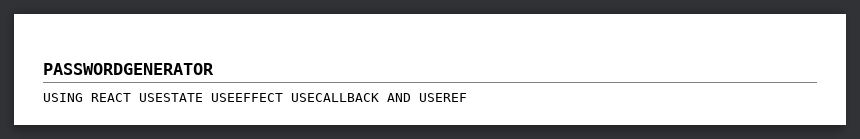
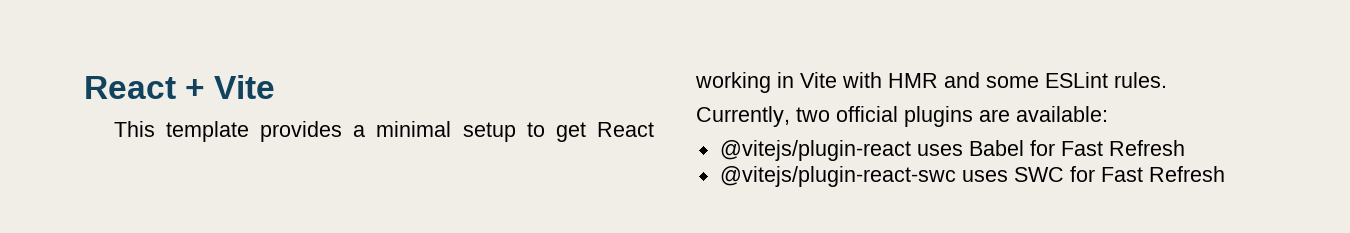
[43,63,214,75] [43,93,467,102] PASSWORDGENERATOR // USING REACT USESTATE USEEFFECT USECALLBACK AND USEREF -> [84,75,276,99] [113,121,655,142] [695,72,1167,93] [696,106,1108,127] [719,140,1185,161] [719,166,1225,187] React + Vite // This template provides a minimal setup to get React working in Vite with HMR and some ESLint rules. // Currently, two official plugins are available: // @vitejs/plugin-react uses Babel for Fast Refresh // @vitejs/plugin-react-swc uses SWC for Fast Refresh

